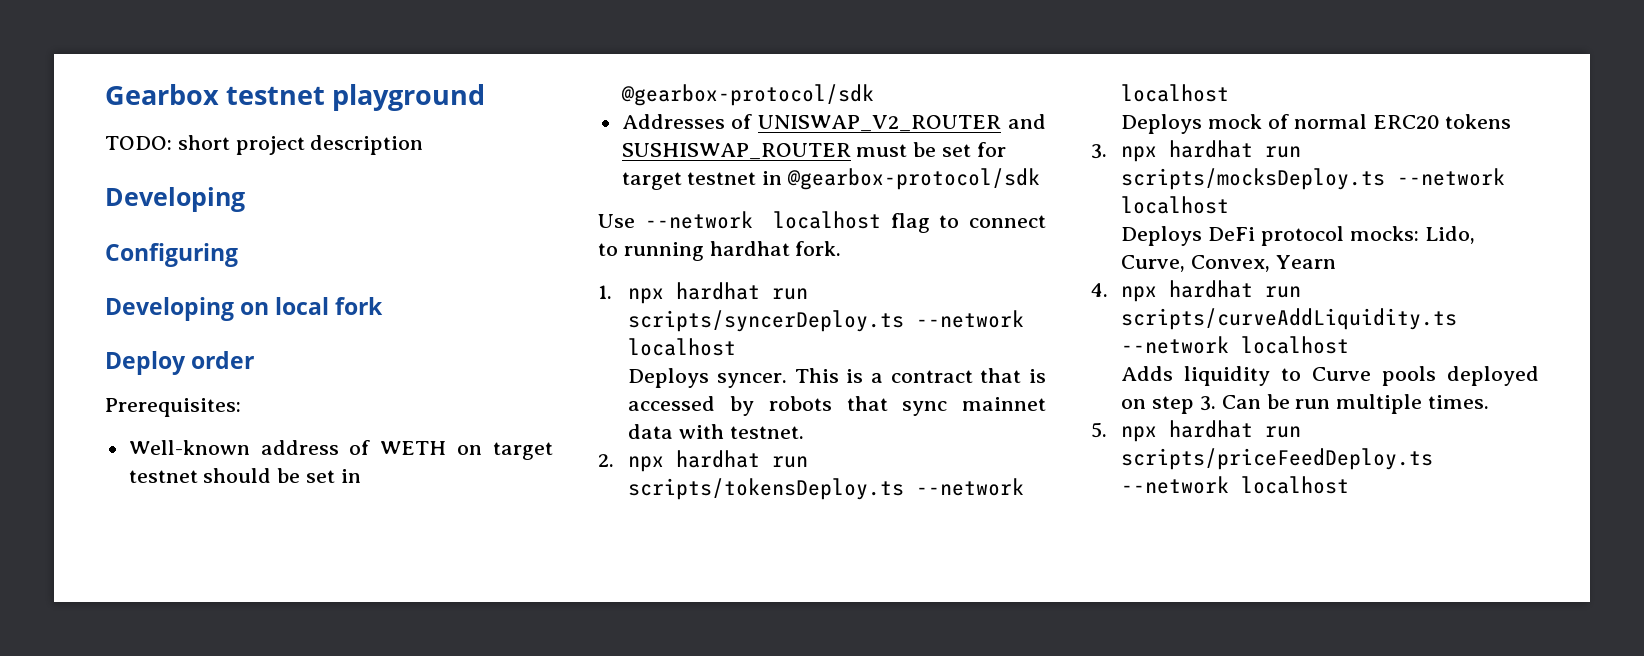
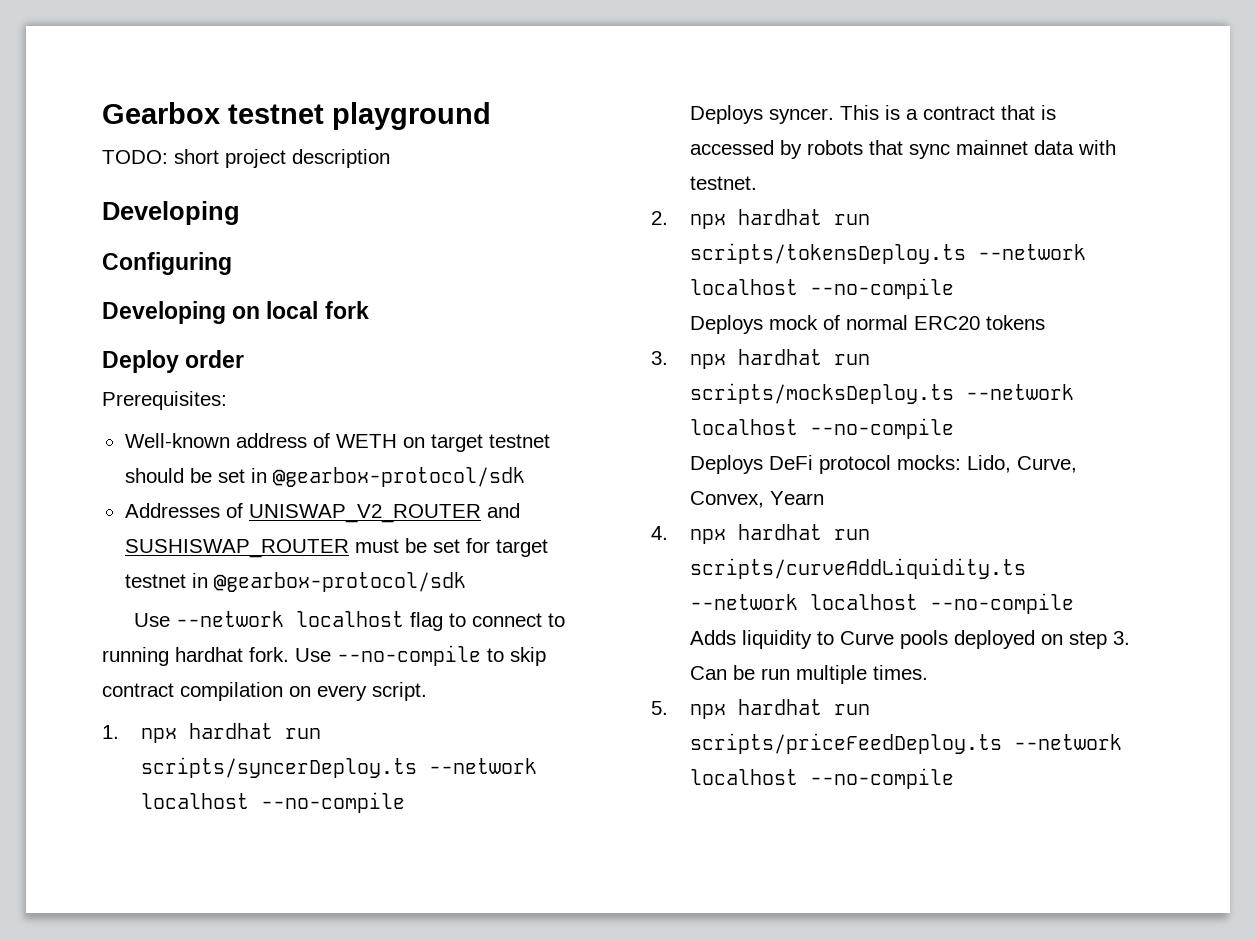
(842, 248) none -> [295,645,546,666] [102,682,427,701] Use --no-compile to skip contract compilation on every script.
(737, 347) none -> [260,792,405,813] --no-compile
(1230, 93) none -> [809,278,954,299] --no-compile
(1230, 205) none -> [809,418,954,439] --no-compile
(1350, 345) none -> [929,593,1074,614] --no-compile
(1350, 485) none -> [809,768,954,789] --no-compile

